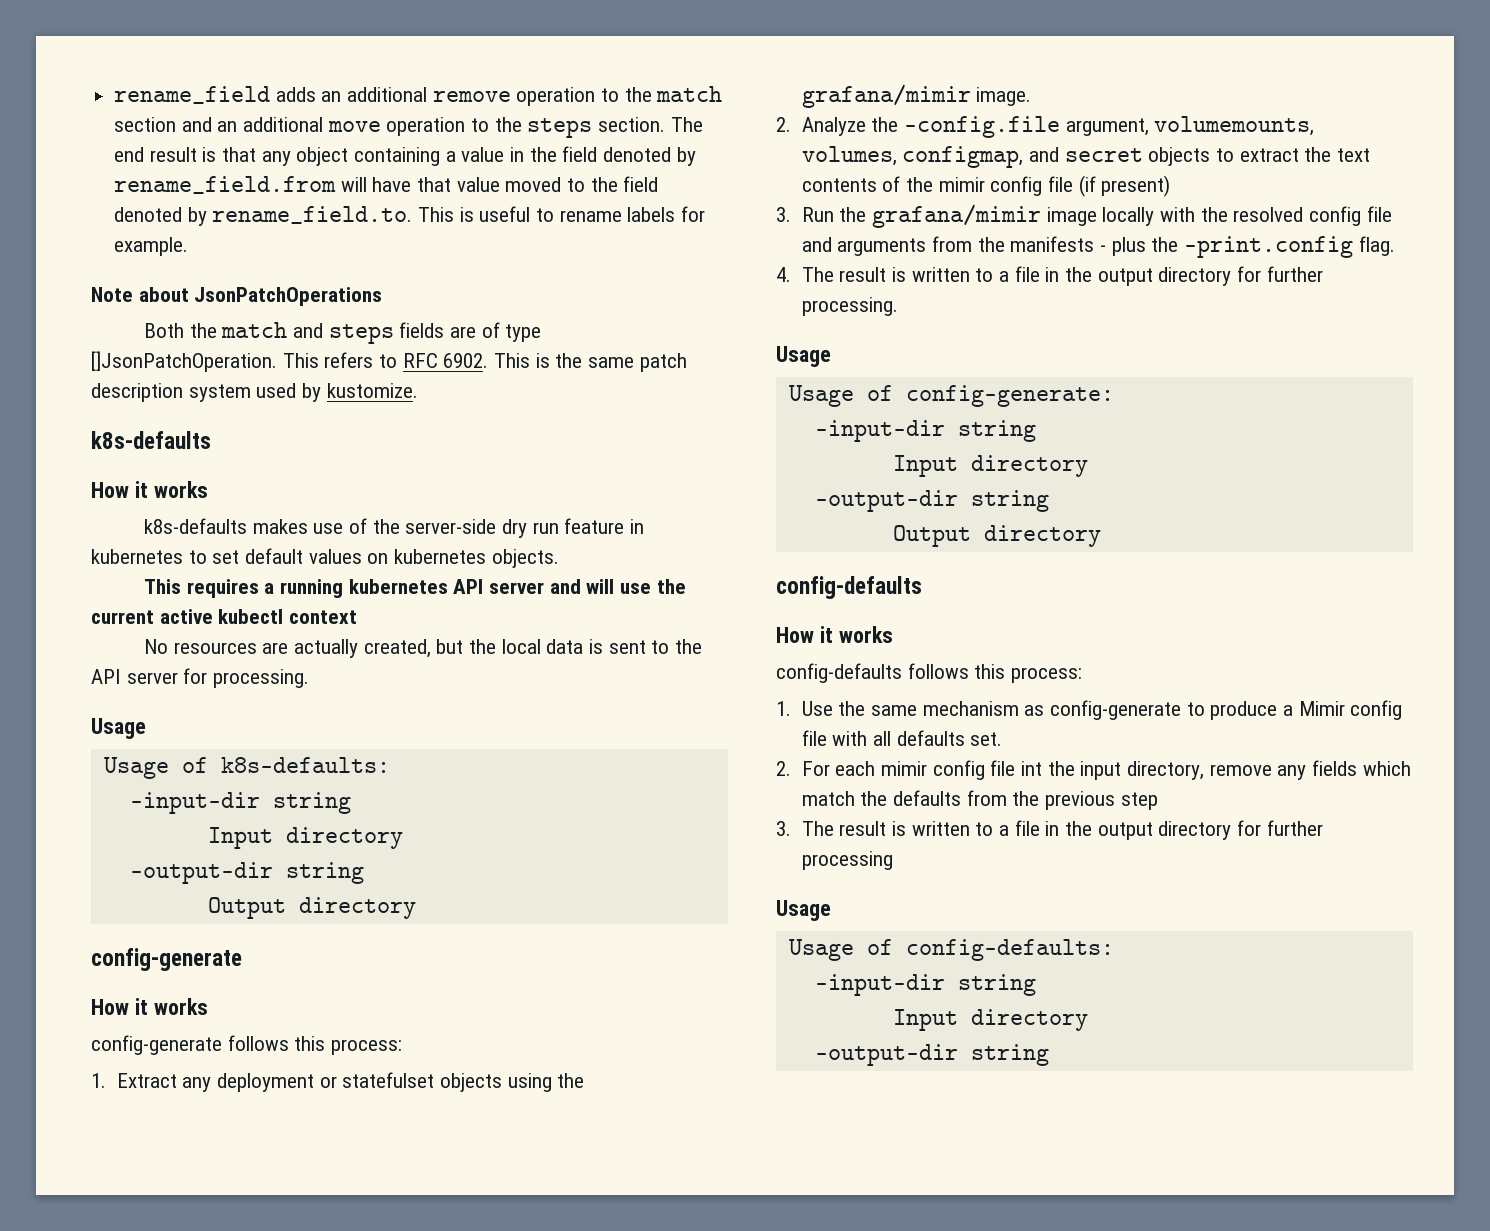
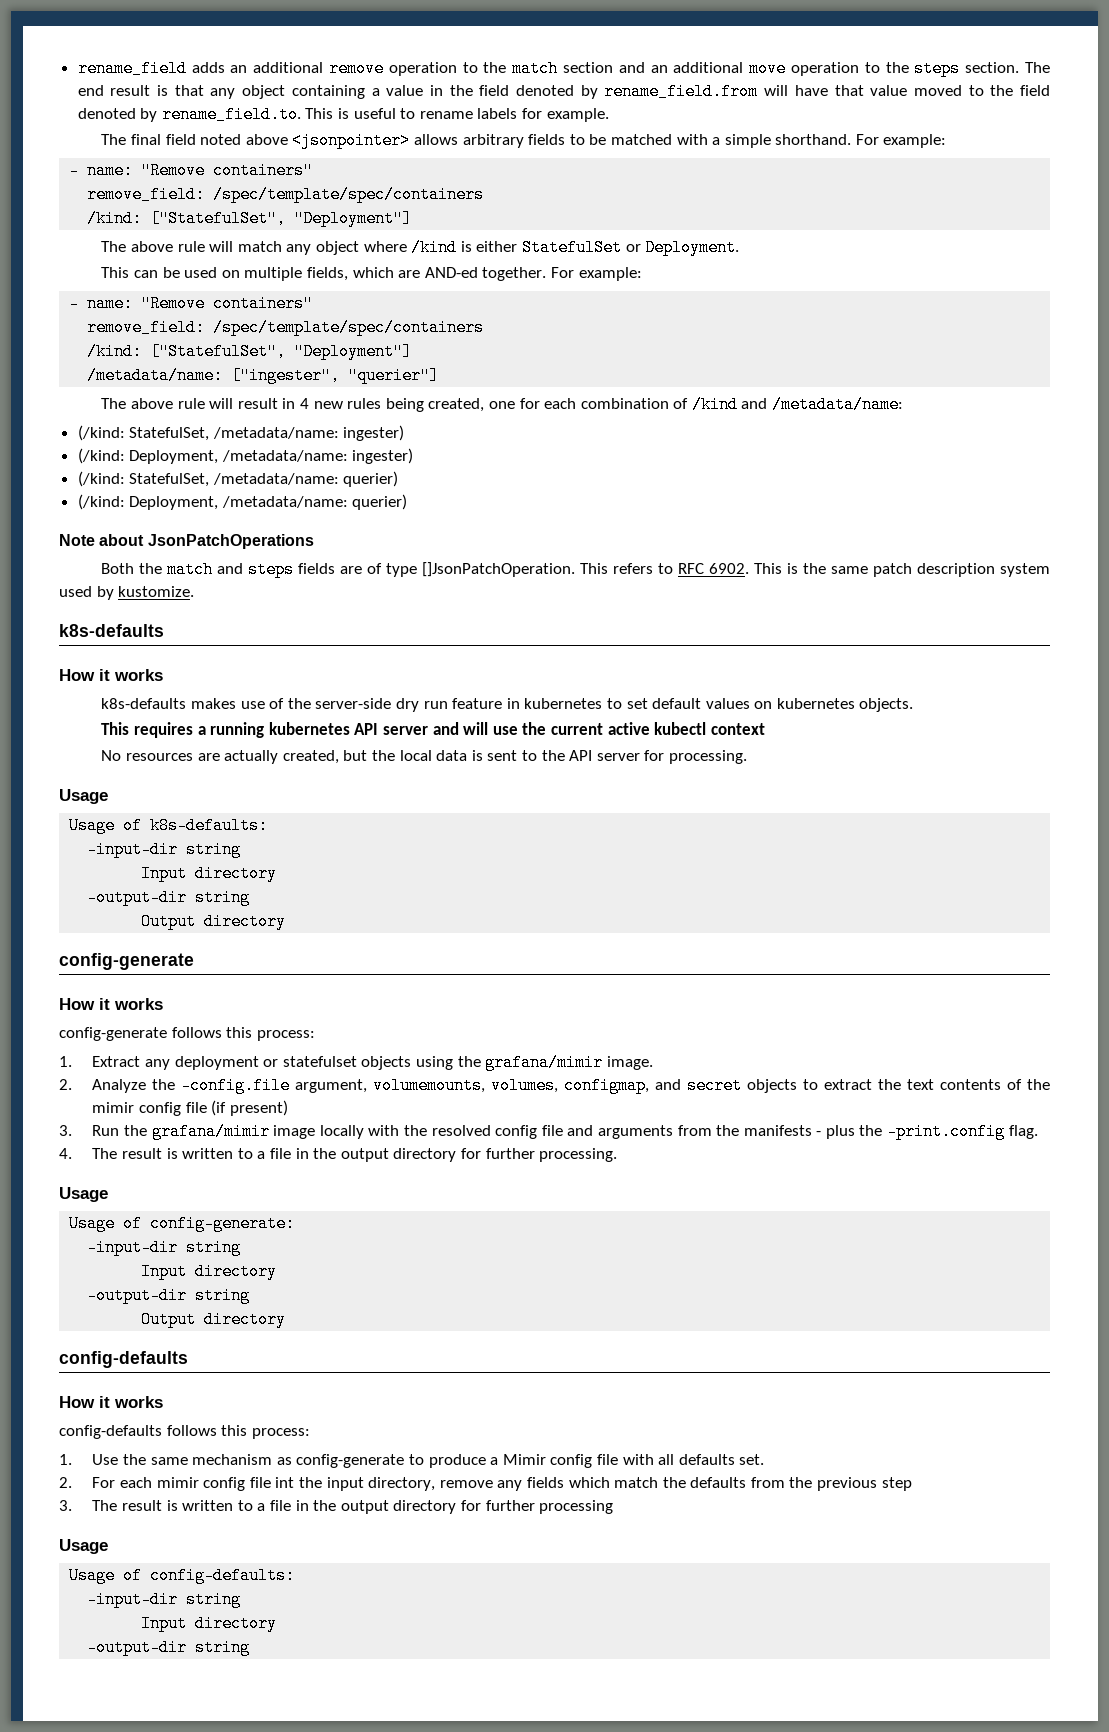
(189, 246) none -> [101,132,947,149] [69,162,314,179] [87,186,485,203] [87,210,413,227] [101,239,740,256] [101,267,642,281] [69,295,314,312] [87,319,485,336] [87,343,413,360] [87,367,440,384] [101,396,904,413] [77,425,405,441] [77,448,414,464] [77,471,399,487] [77,494,408,510] // The final field noted above <jsonpointer> allows arbitrary fields to be matched with a simple shorthand. For example: // - name: "Remove containers" // remove_field: /spec/template/spec/containers // /kind: ["StatefulSet", "Deployment"] // The above rule will match any object where /kind is either StatefulSet or Deployment. // This can be used on multiple fields, which are AND-ed together. For example: // - name: "Remove containers" // remove_field: /spec/template/spec/containers // /kind: ["StatefulSet", "Deployment"] // /metadata/name: ["ingester", "querier"] // The above rule will result in 4 new rules being created, one for each combination of /kind and /metadata/name: // (/kind: StatefulSet, /metadata/name: ingester) // (/kind: Deployment, /metadata/name: ingester) // (/kind: StatefulSet, /metadata/name: querier) // (/kind: Deployment, /metadata/name: querier)

